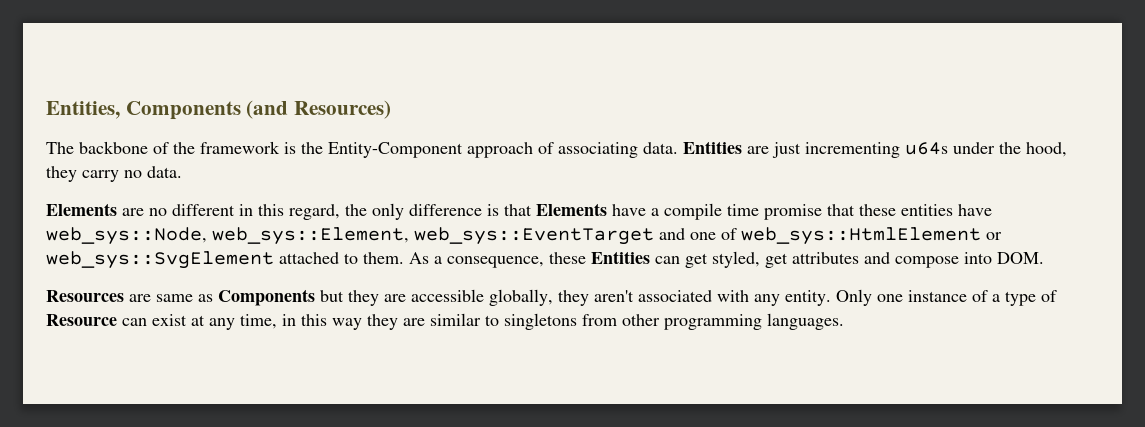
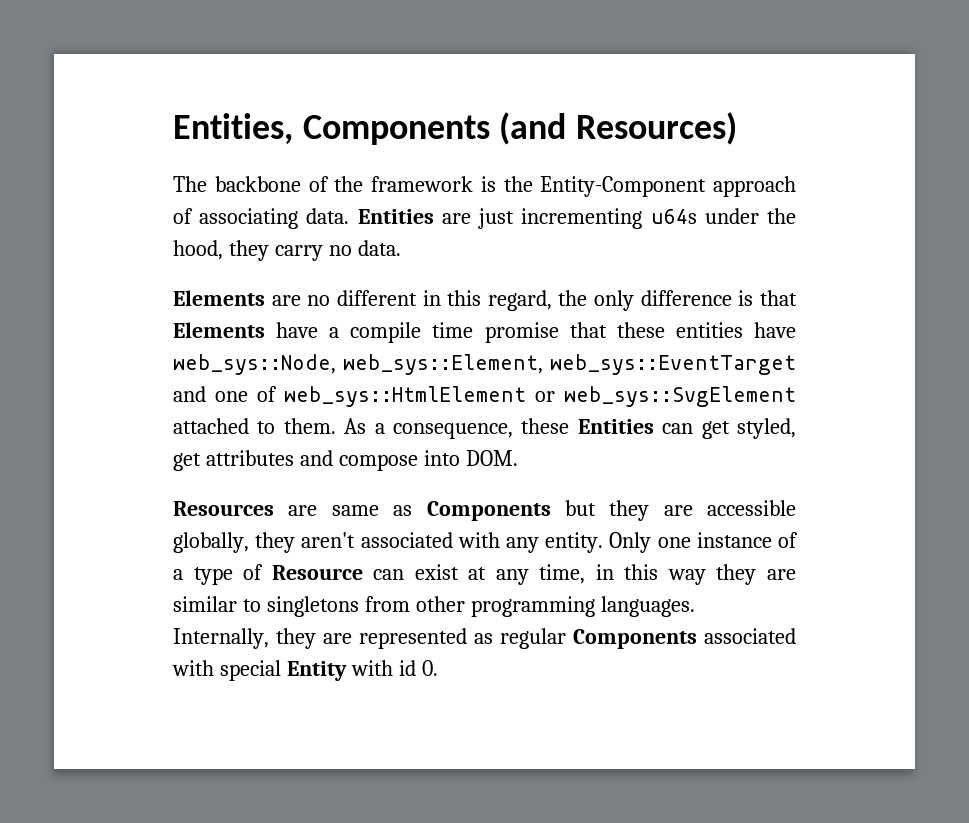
(844, 321) none -> [173,628,796,649] [172,660,438,681] Internally, they are represented as regular Components associated with special Entity with id 0.

